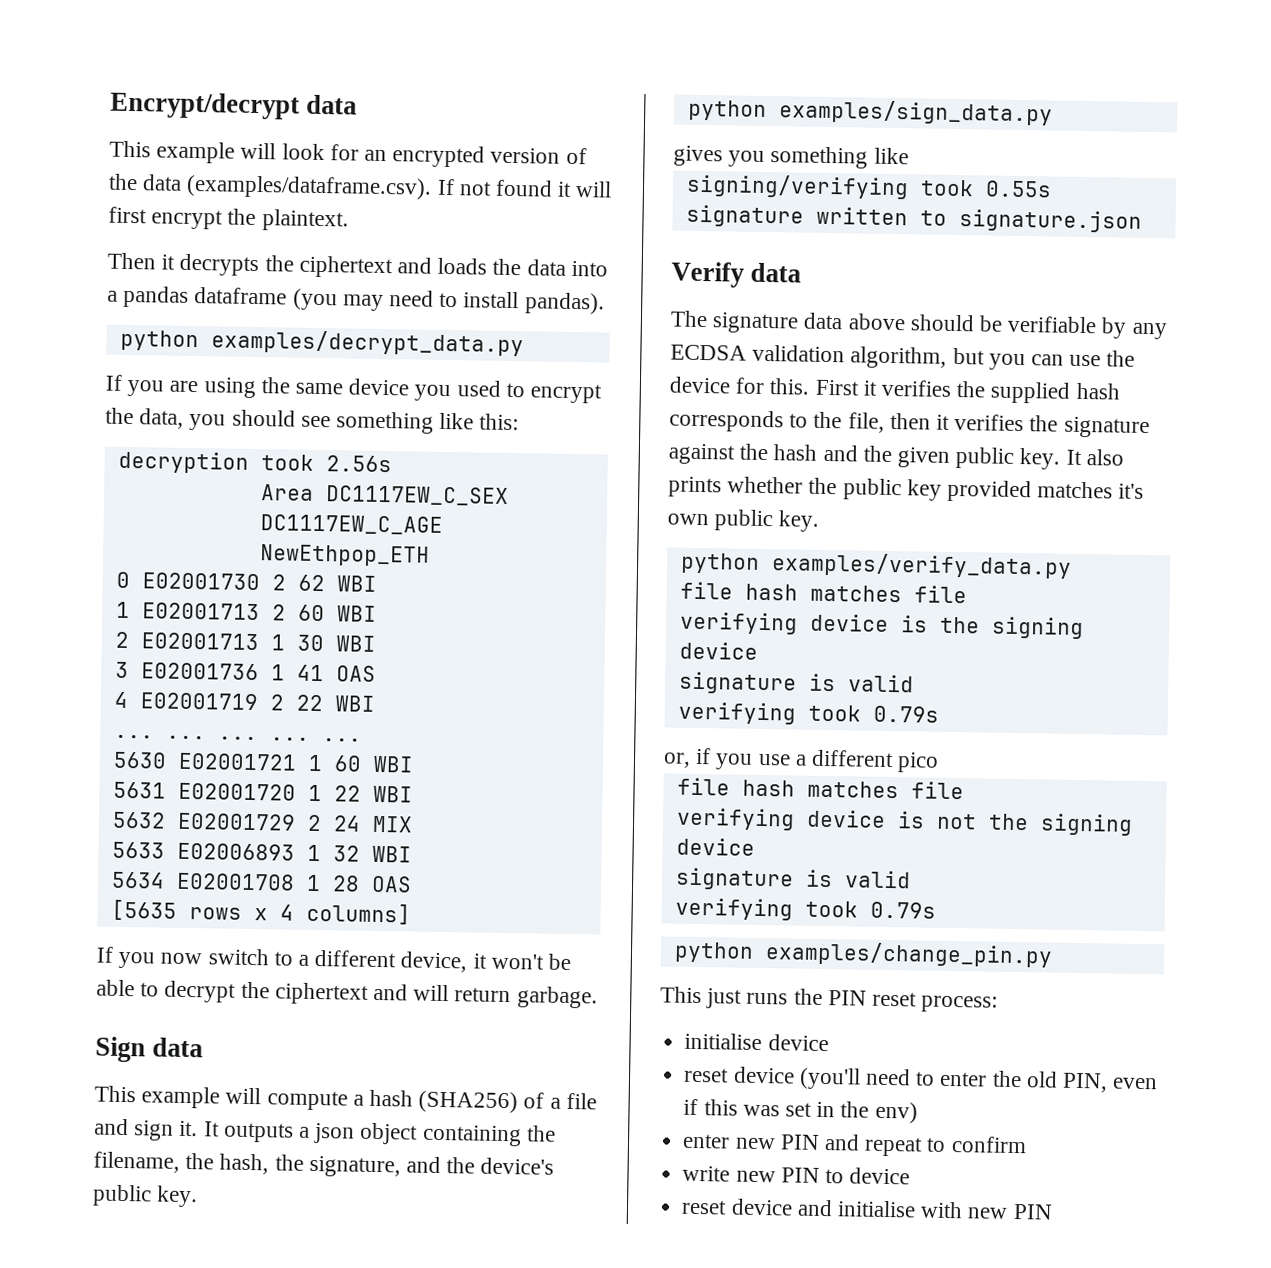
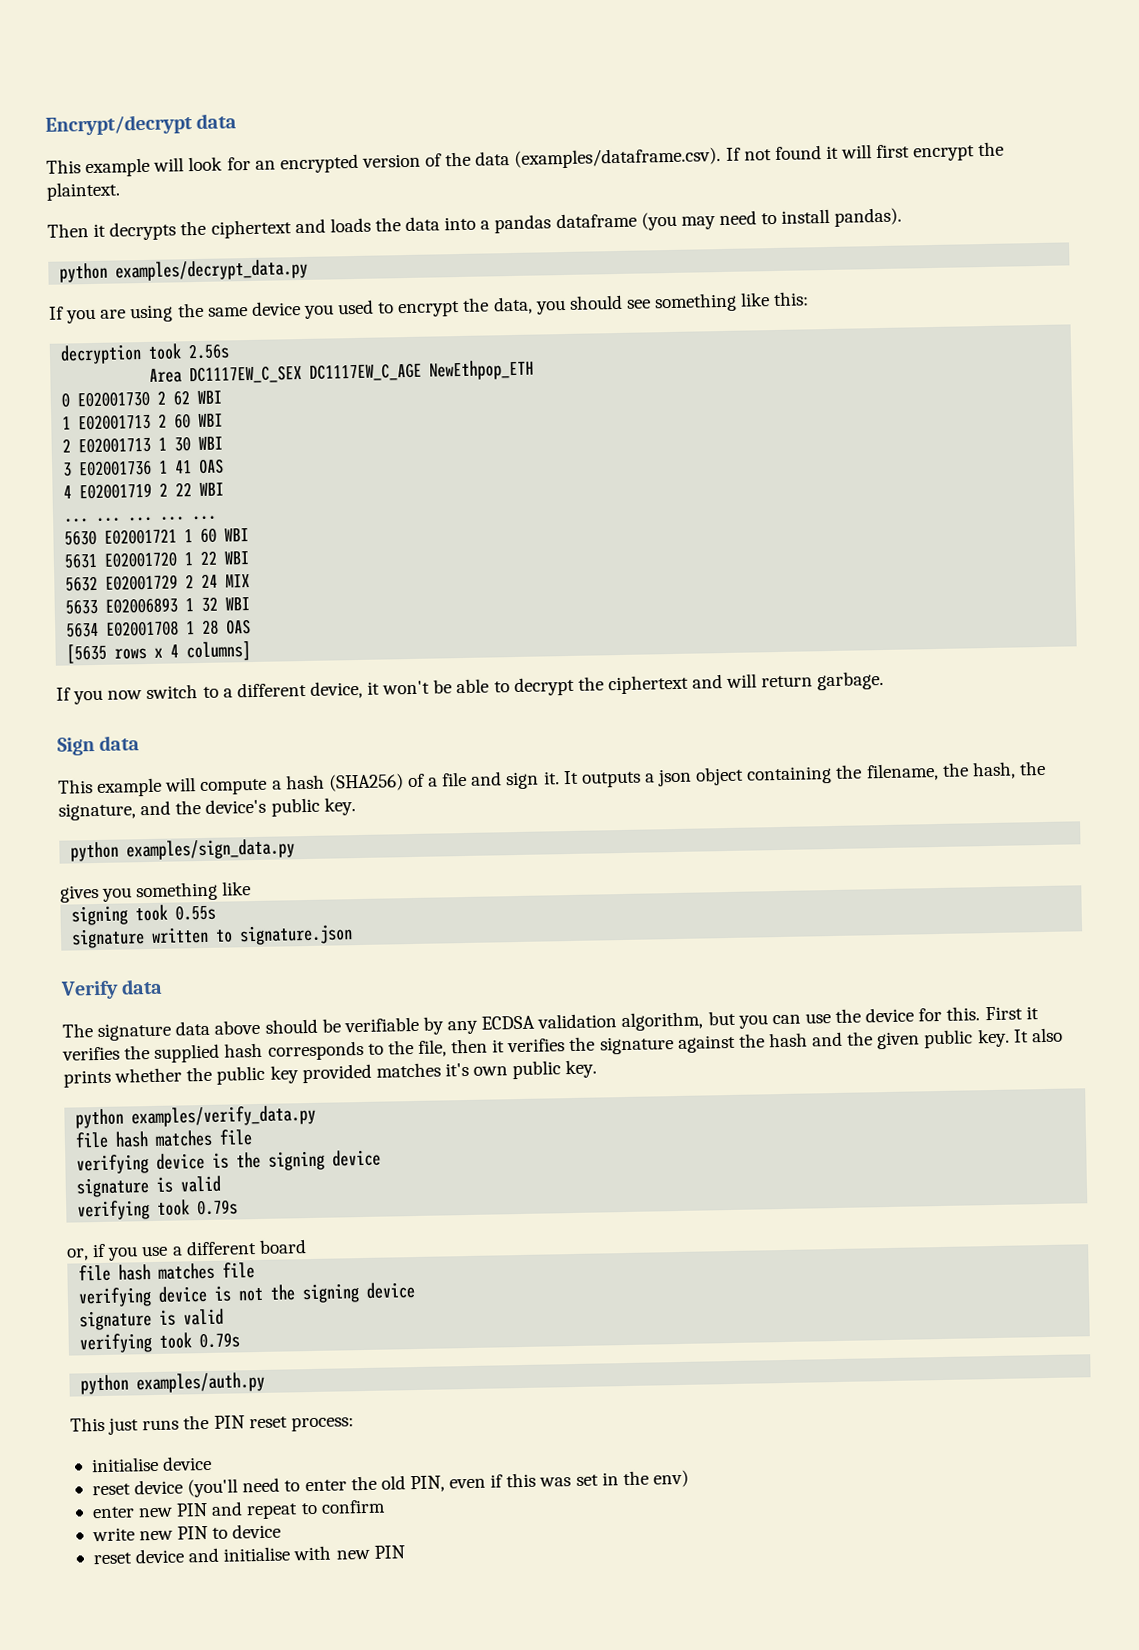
[685,173,909,200] signing/verifying -> [71,905,129,926] signing
[897,752,940,773] pico -> [258,1239,307,1254] board
[764,941,1053,968] examples/change_pin.py -> [136,1371,266,1394] examples/auth.py

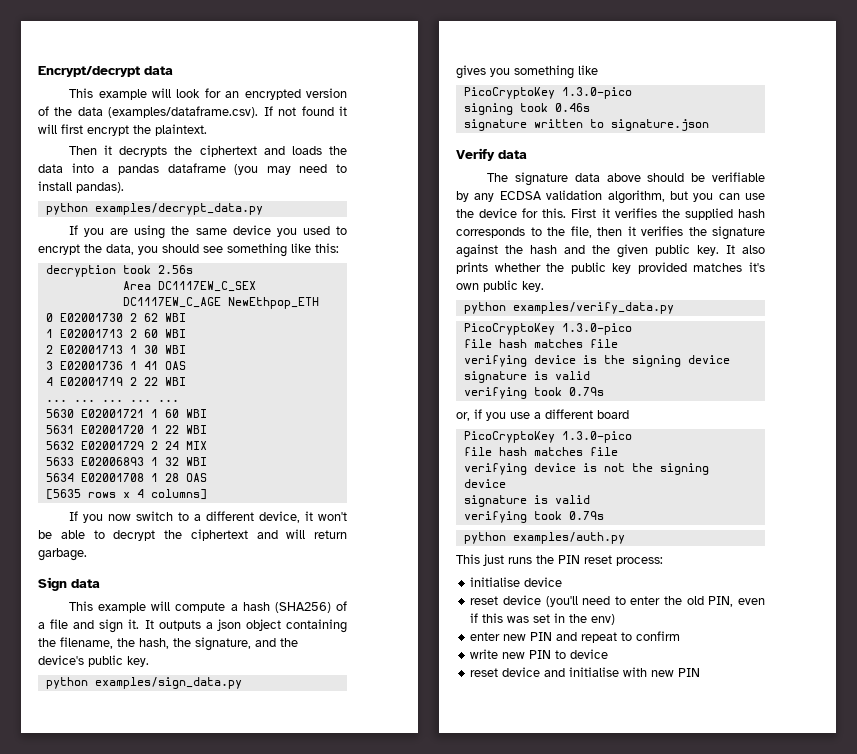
(252, 888) none -> [463,87,632,99] // PicoCryptoKey 1.3.0-pico
[175,904,217,921] 0.55s -> [554,103,590,112] 0.46s
(317, 1116) none -> [463,323,632,335] // PicoCryptoKey 1.3.0-pico
(307, 1246) none -> [463,431,632,443] // PicoCryptoKey 1.3.0-pico

